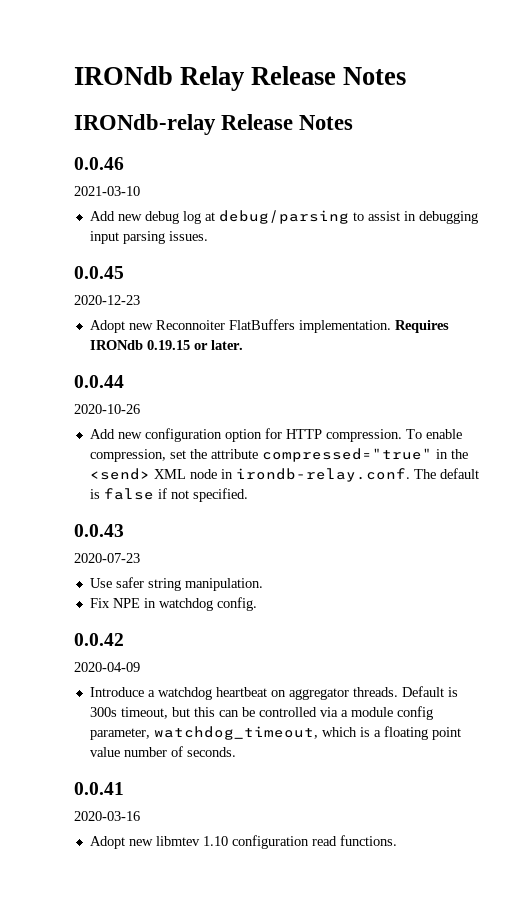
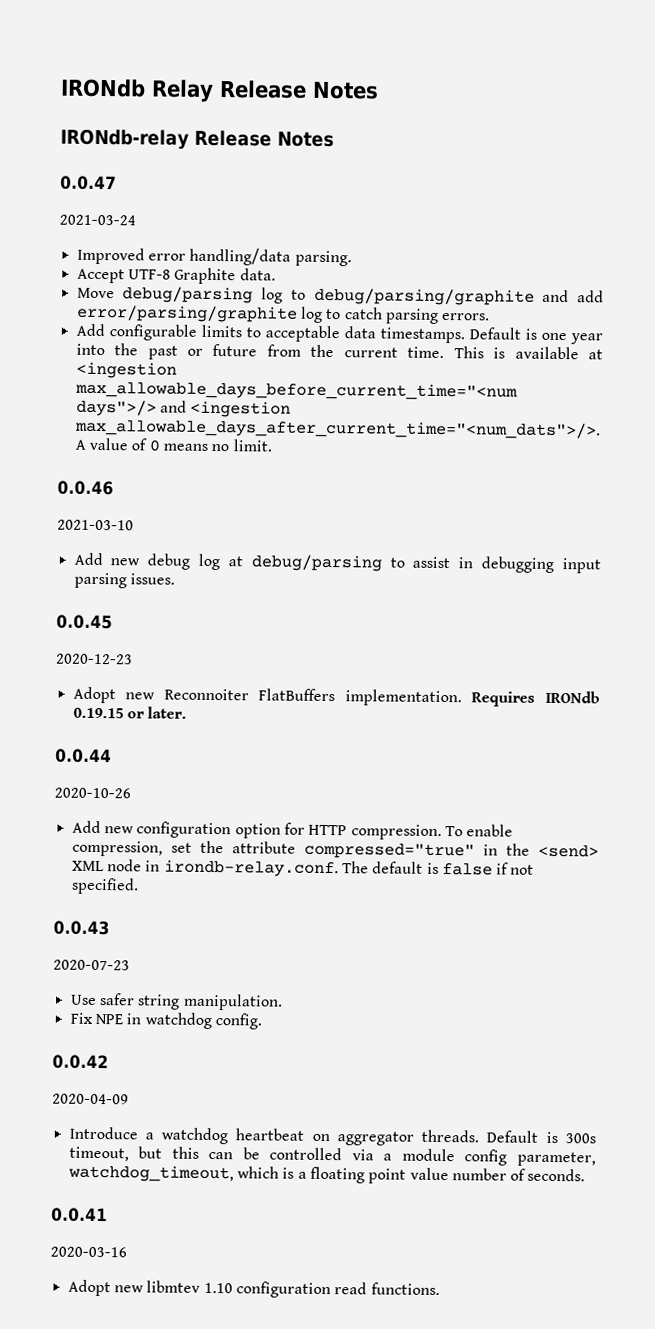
(354, 122) none -> [60,175,117,191] [59,214,136,226] [76,247,352,267] [76,267,276,285] [76,286,605,306] [75,304,491,324] [75,323,604,345] [75,343,603,360] [75,361,177,379] [74,380,518,418] [73,418,601,452] // 0.0.47 // 2021-03-24 // Improved error handling/data parsing. // Accept UTF-8 Graphite data. // Move debug/parsing log to debug/parsing/graphite and add error/parsing/graphite log to catch parsing errors. // Add configurable limits to acceptable data timestamps. Default is one year into the past or future from the current time. This is available at <ingestion max_allowable_days_before_current_time="<num days">/> and <ingestion max_allowable_days_after_current_time="<num_dats">/>. A value of 0 means no limit.

